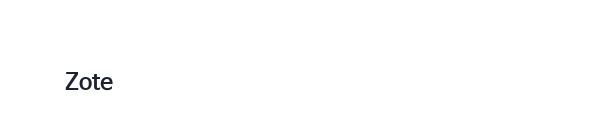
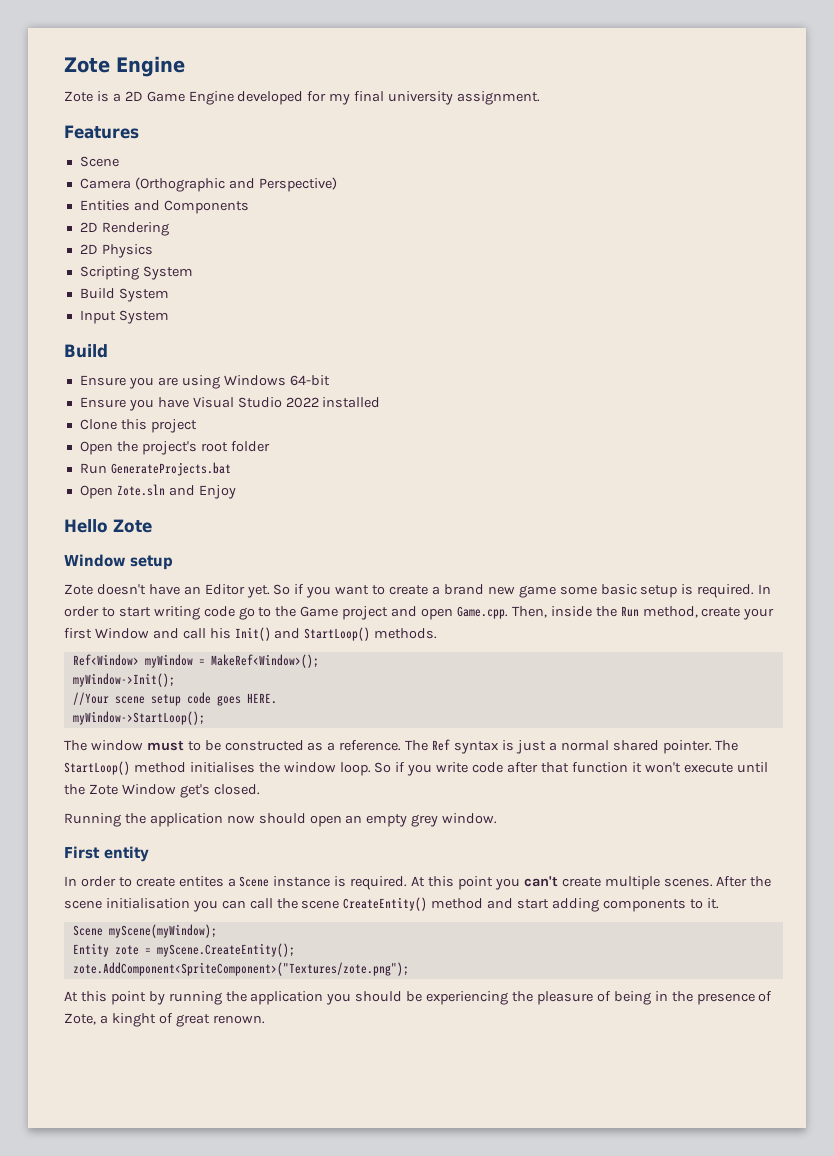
[65,72,113,91] Zote -> [64,56,185,77] [64,91,541,105] [64,125,139,139] [79,156,119,167] [79,177,337,192] [79,200,249,214] [79,222,169,236] [79,244,153,258] [79,266,193,280] [79,288,169,302] [79,310,169,324] [64,344,108,358] [79,375,330,389] [79,397,381,411] [79,419,197,433] [79,441,270,455] [79,462,231,476] [79,484,236,499] [64,519,152,533] [64,554,173,570] [64,584,772,598] [64,606,775,620] [64,627,438,641] [72,654,319,668] [72,673,175,687] [72,692,277,706] [72,711,205,725] [64,739,739,754] [64,761,768,776] [64,784,260,798] [64,813,498,827] [64,846,149,862] [64,876,772,890] [64,897,719,912] [72,924,217,938] [72,943,295,957] [72,962,409,976] [64,991,773,1005] [64,1013,265,1027] Zote Engine // Zote is a 2D Game Engine developed for my final university assignment. // Features // Scene // Camera (Orthographic and Perspective) // Entities and Components // 2D Rendering // 2D Physics // Scripting System // Build System // Input System // Build // Ensure you are using Windows 64-bit // Ensure you have Visual Studio 2022 installed // Clone this project // Open the project's root folder // Run GenerateProjects.bat // Open Zote.sln and Enjoy // Hello Zote // Window setup // Zote doesn't have an Editor yet. So if you want to create a brand new game some basic setup is required. In order to start writing code go to the Game project and open Game.cpp. Then, inside the Run method, create your first Window and call his Init() and StartLoop() methods. // Ref<Window> myWindow = MakeRef<Window>(); // myWindow->Init(); // //Your scene setup code goes HERE. // myWindow->StartLoop(); // The window must to be constructed as a reference. The Ref syntax is just a normal shared pointer. The StartLoop() method initialises the window loop. So if you write code after that function it won't execute until the Zote Window get's closed. // Running the application now should open an empty grey window. // First entity // In order to create entites a Scene instance is required. At this point you can't create multiple scenes. After the scene initialisation you can call the scene CreateEntity() method and start adding components to it. // Scene myScene(myWindow); // Entity zote = myScene.CreateEntity(); // zote.AddComponent<SpriteComponent>("Textures/zote.png"); // At this point by running the application you should be experiencing the pleasure of being in the presence of Zote, a kinght of great renown.

